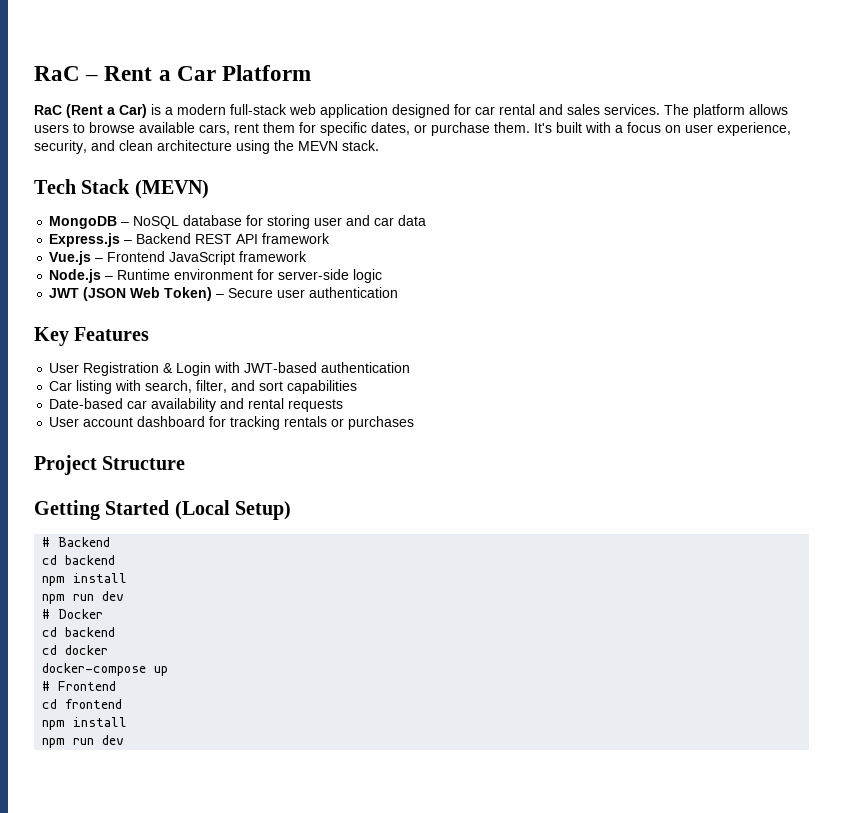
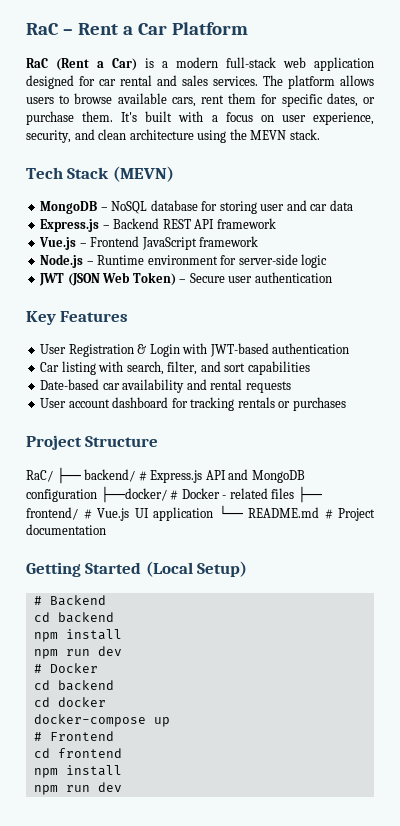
(186, 463) none -> [26,467,305,484] [26,486,322,503] [26,505,375,521] [26,524,106,535] // RaC/ ├── backend/ # Express.js API and MongoDB configuration ├──docker/ # Docker - related files ├── frontend/ # Vue.js UI application └── README.md # Project documentation

